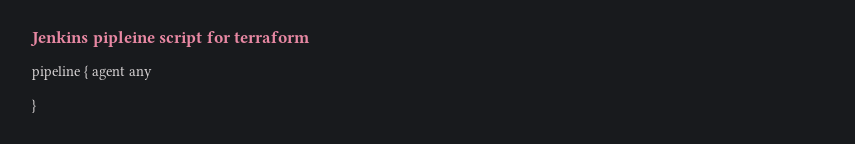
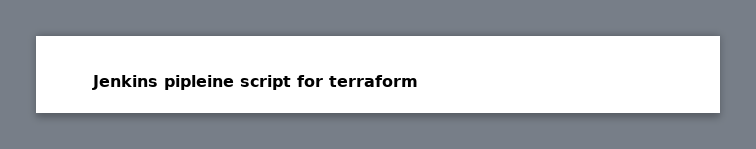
[32,65,152,80] [32,99,36,113] // pipeline { agent any // } -> (418, 81) none

